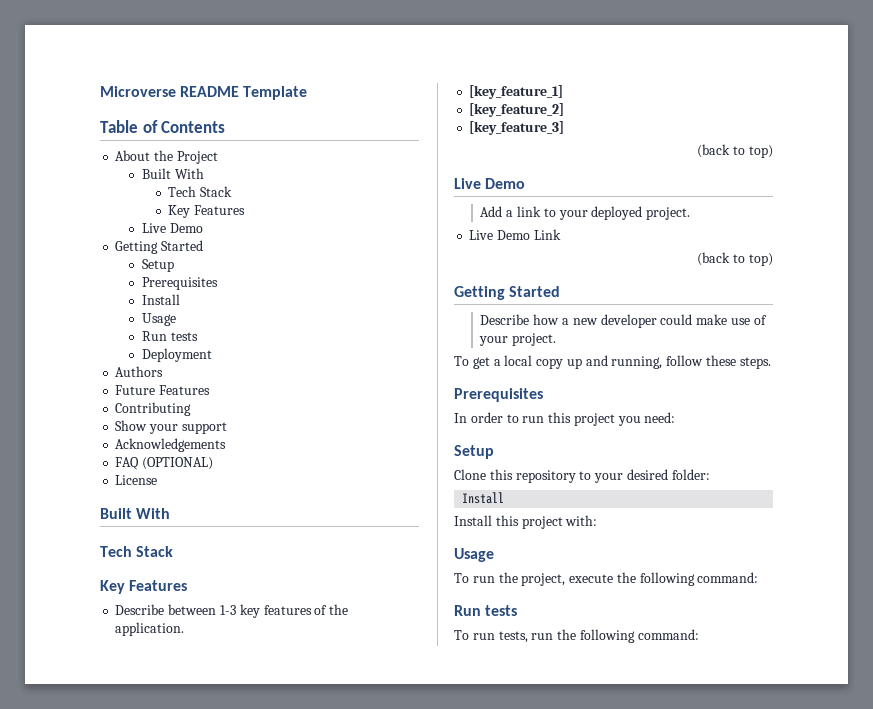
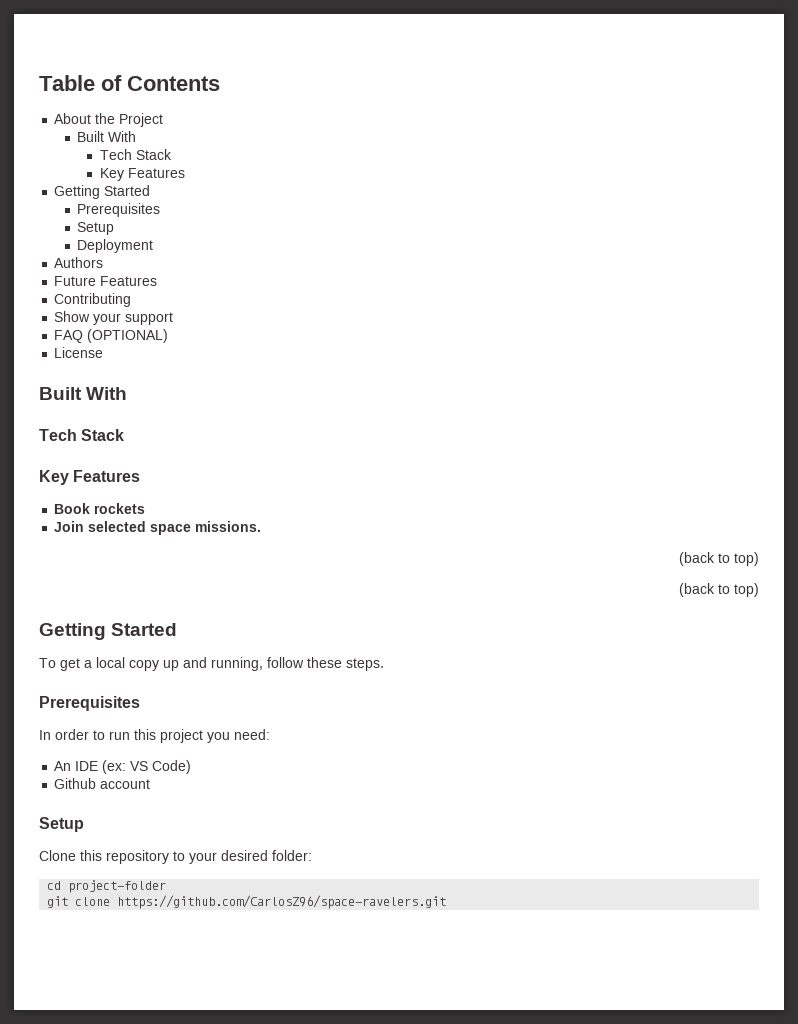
[100,86,308,100] Microverse README Template // -> (39, 83) none
[141,223,203,233] [115,240,204,254] [141,259,174,272] [141,277,218,290] [141,294,180,305] [141,313,176,326] [141,331,198,341] // Live Demo // Getting Started // Setup // Prerequisites // Install // Usage // Run tests -> [54,185,151,199] [77,203,161,217] [77,222,115,235] // Getting Started // Prerequisites // Setup
[115,438,227,452] // Acknowledgements -> (174, 318) none
[115,604,349,618] [115,622,185,636] [469,85,564,99] [469,103,565,117] [469,121,565,135] [697,144,773,158] [454,178,526,189] [480,206,691,220] [469,229,561,240] Describe between 1-3 key features of the application. // [key_feature_1] // [key_feature_2] // [key_feature_3] // (back to top) // Live Demo // Add a link to your deployed project. // Live Demo Link -> [54,503,146,514] [54,521,262,535] [679,552,759,566] Book rockets // Join selected space missions. // (back to top)
[480,314,767,328] [479,333,557,346] // Describe how a new developer could make use of your project. -> (178, 629) none
(676, 417) none -> [54,760,192,774] [54,778,151,789] // An IDE (ex: VS Code) // Github account
[462,492,505,504] [454,515,598,529] [454,548,494,562] [454,572,759,586] [454,605,518,616] [454,629,699,643] Install // Install this project with: // Usage // To run the project, execute the following command: // Run tests // To run tests, run the following command: -> [47,880,167,893] [47,895,447,909] cd project-folder // git clone https://github.com/CarlosZ96/space-ravelers.git

